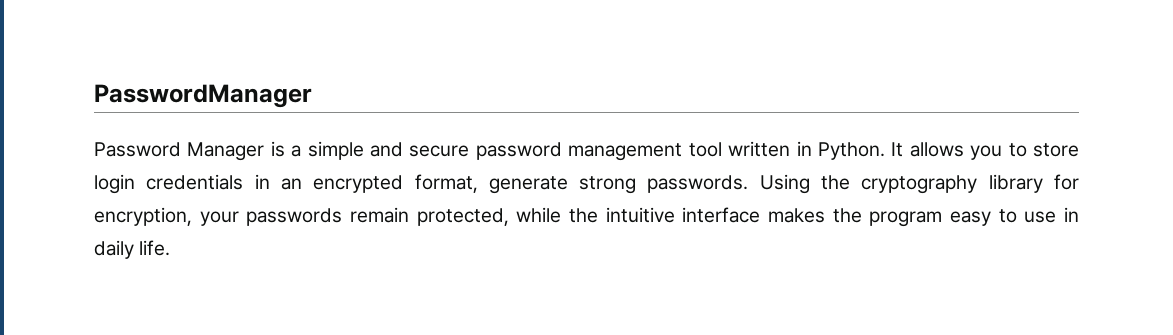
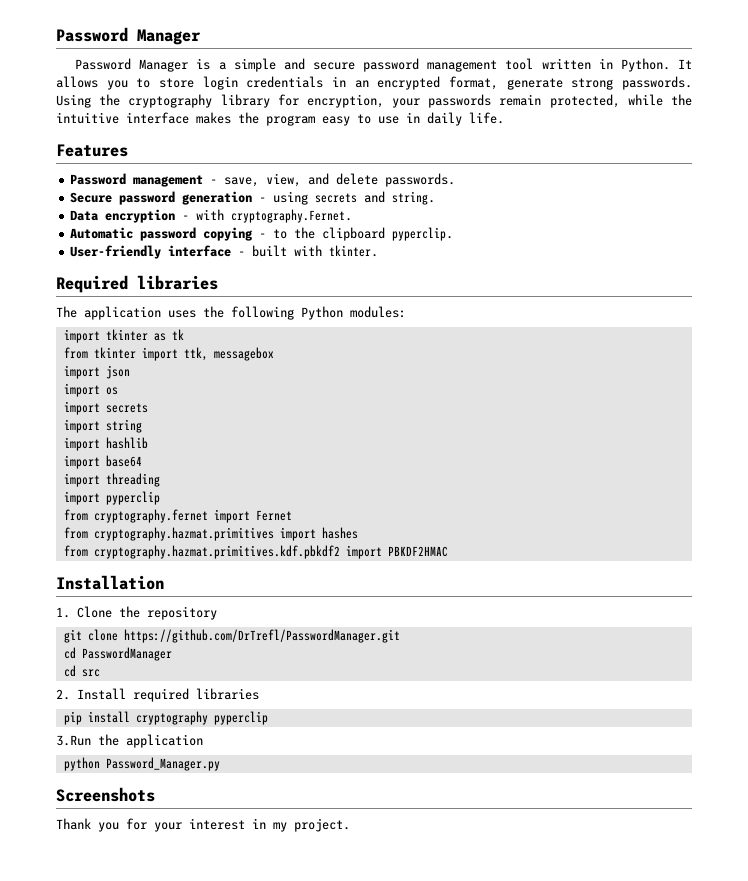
[94,84,312,108] PasswordManager -> [56,27,201,45] Password Manager
(171, 248) none -> [56,144,128,157] [70,173,456,187] [70,191,436,205] [70,209,353,223] [70,227,454,241] [70,245,379,259] [56,275,218,293] [56,306,406,320] [63,329,184,343] [63,347,274,361] [63,365,130,379] [63,383,118,397] [63,401,148,415] [63,419,142,433] [63,437,148,451] [63,455,142,469] [63,473,160,487] [63,491,160,505] [63,509,292,523] [63,527,358,541] [63,545,448,559] [56,575,164,590] [56,606,217,620] [63,629,400,643] [63,647,172,661] [63,665,100,677] [56,688,259,702] [63,711,268,725] [56,734,203,748] [63,757,220,771] [56,787,155,802] [56,818,350,832] // Features // Password management - save, view, and delete passwords. // Secure password generation - using secrets and string. // Data encryption - with cryptography.Fernet. // Automatic password copying - to the clipboard pyperclip. // User-friendly interface - built with tkinter. // Required libraries // The application uses the following Python modules: // import tkinter as tk // from tkinter import ttk, messagebox // import json // import os // import secrets // import string // import hashlib // import base64 // import threading // import pyperclip // from cryptography.fernet import Fernet // from cryptography.hazmat.primitives import hashes // from cryptography.hazmat.primitives.kdf.pbkdf2 import PBKDF2HMAC // Installation // 1. Clone the repository // git clone https://github.com/DrTrefl/PasswordManager.git // cd PasswordManager // cd src // 2. Install required libraries // pip install cryptography pyperclip // 3.Run the application // python Password_Manager.py // Screenshots // Thank you for your interest in my project.

